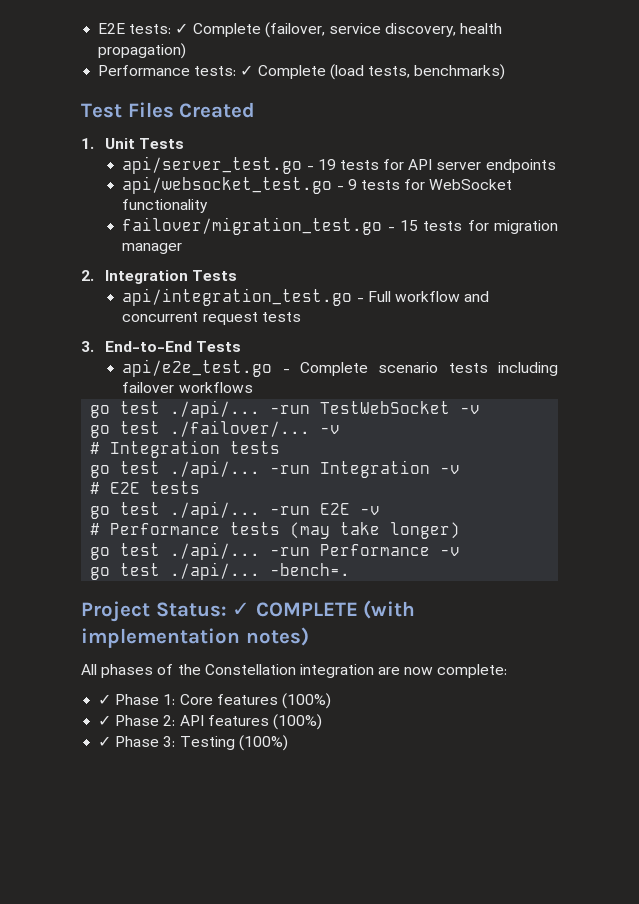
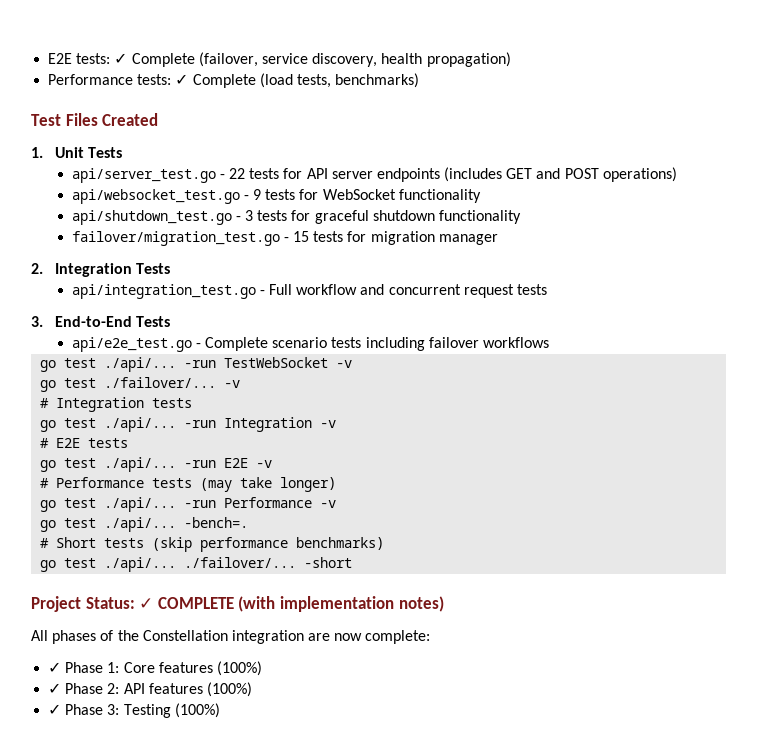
[317,159,336,170] 19 -> [228,168,245,179] 22
(556, 166) none -> [444,167,677,182] (includes GET and POST operations)
(209, 206) none -> [71,210,521,225] // api/shutdown_test.go - 3 tests for graceful shutdown functionality
(351, 569) none -> [40,537,385,552] [40,557,353,572] // # Short tests (skip performance benchmarks) // go test ./api/... ./failover/... -short

